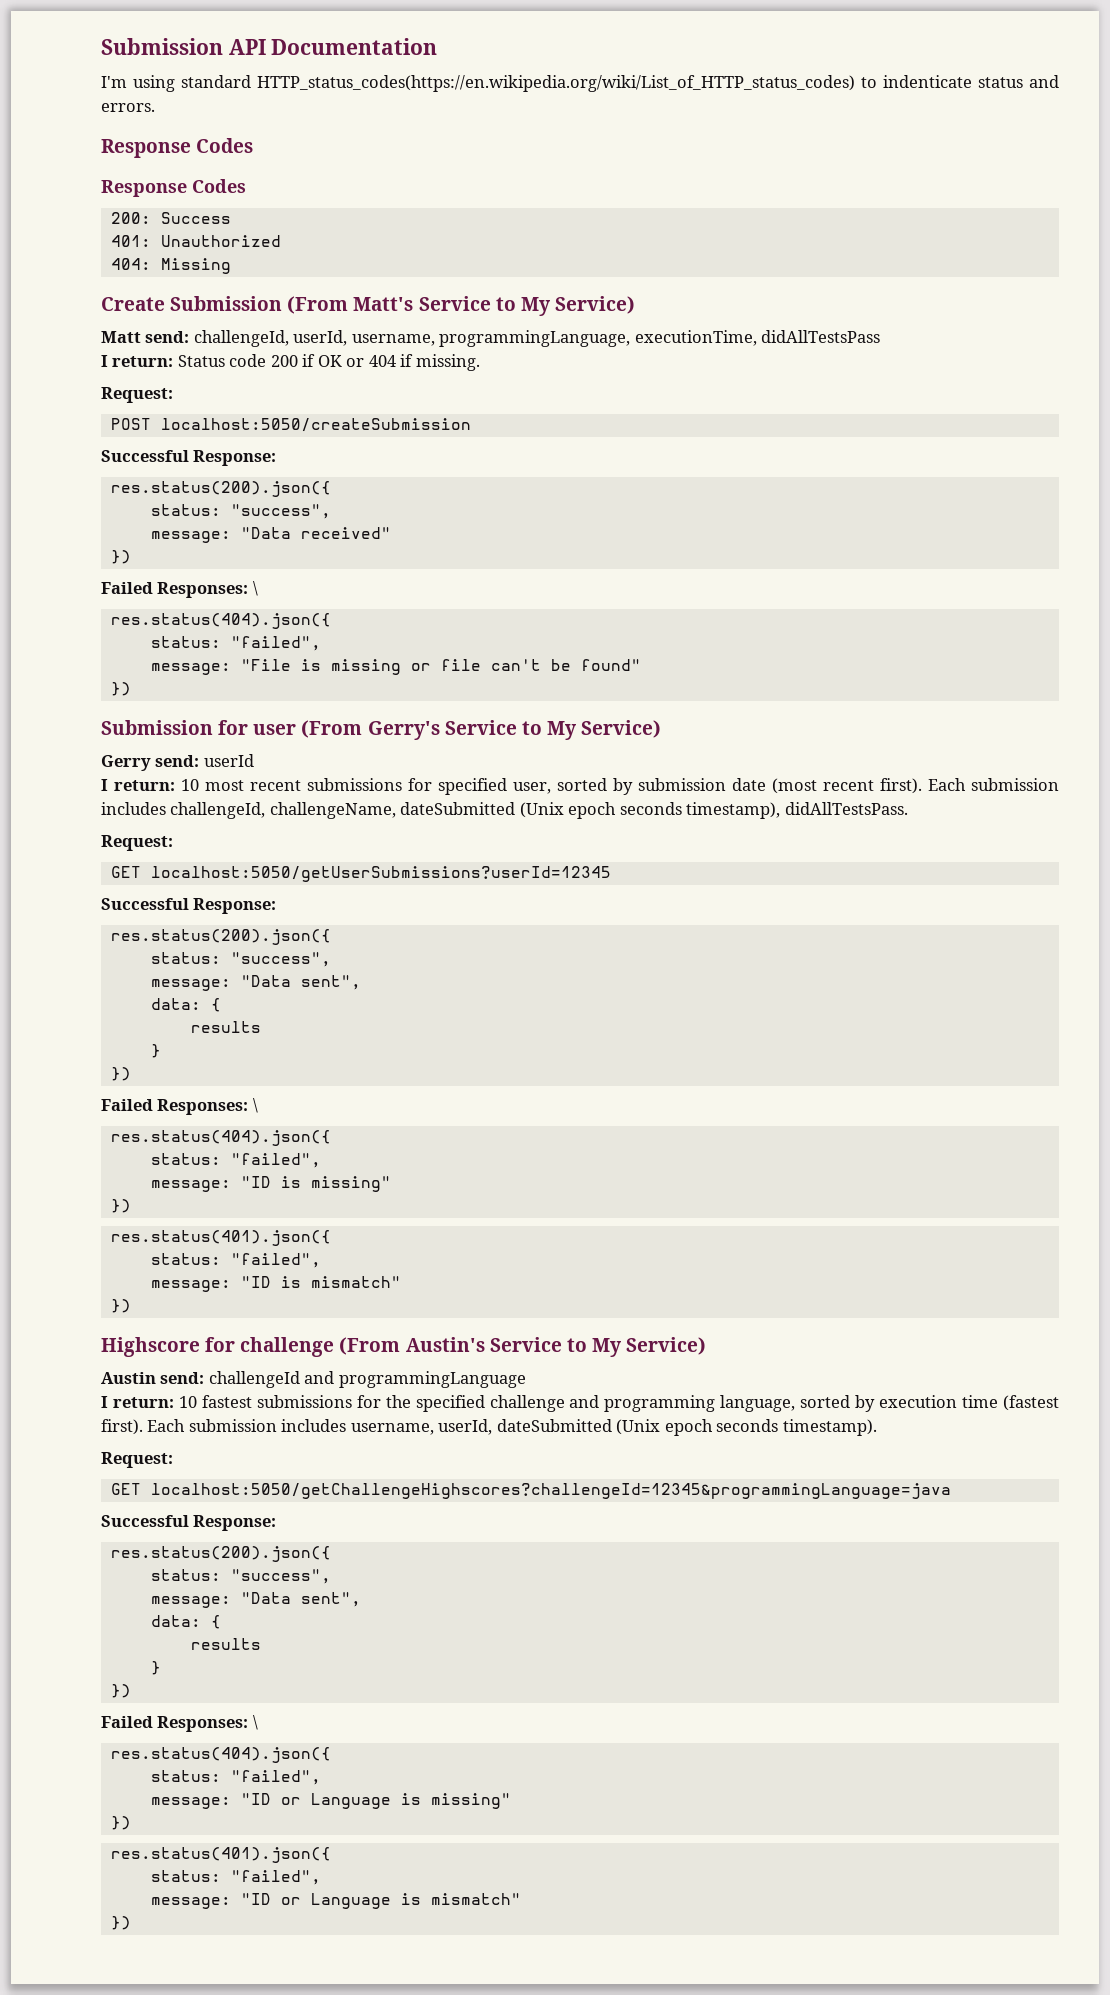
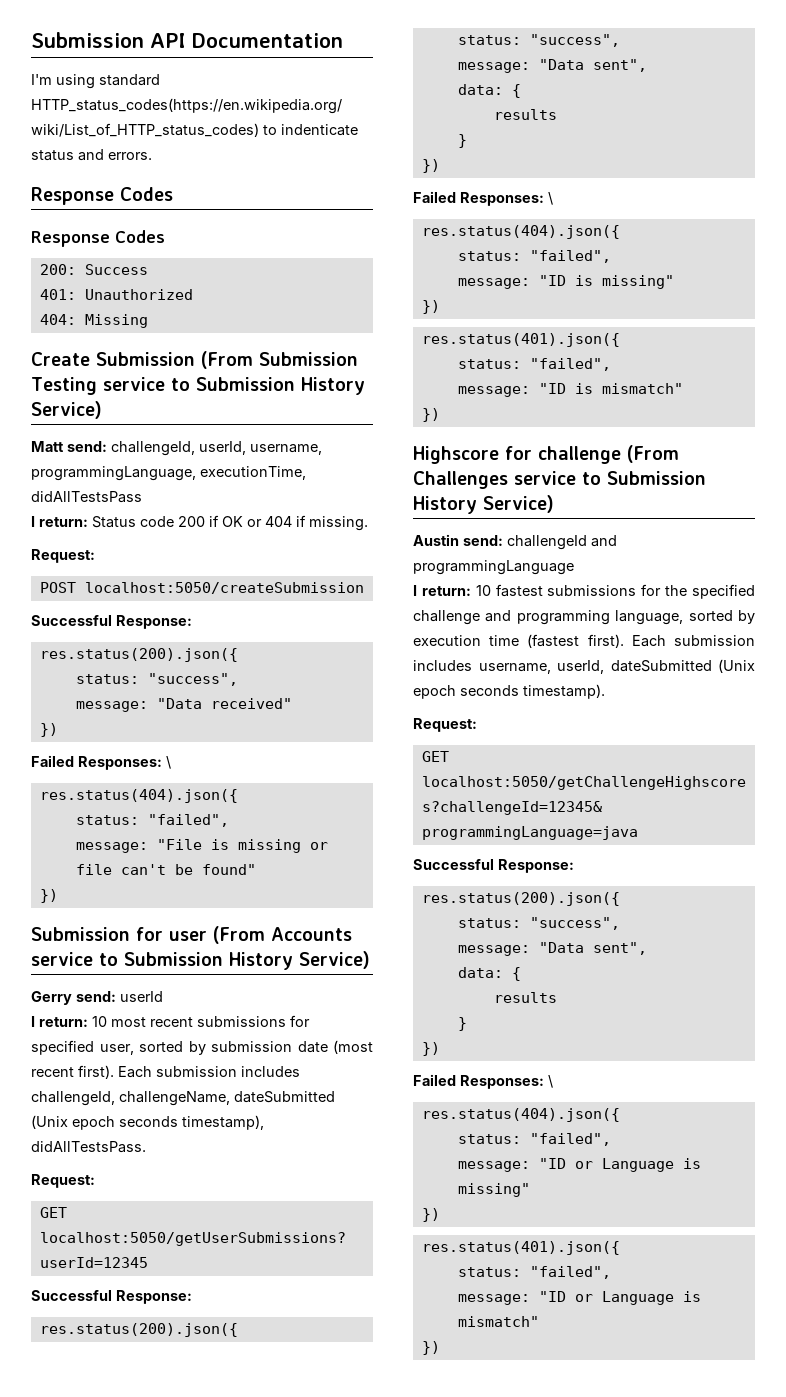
[353,296,550,316] Matt's Service to My -> [259,352,358,366] [31,377,365,395] Submission Testing service to Submission History
[367,720,576,740] Gerry's Service to My -> [271,927,352,941] [31,952,293,970] Accounts service to Submission History
[405,1337,621,1357] Austin's Service to My -> [413,471,706,489] [413,496,477,514] Challenges service to Submission History

